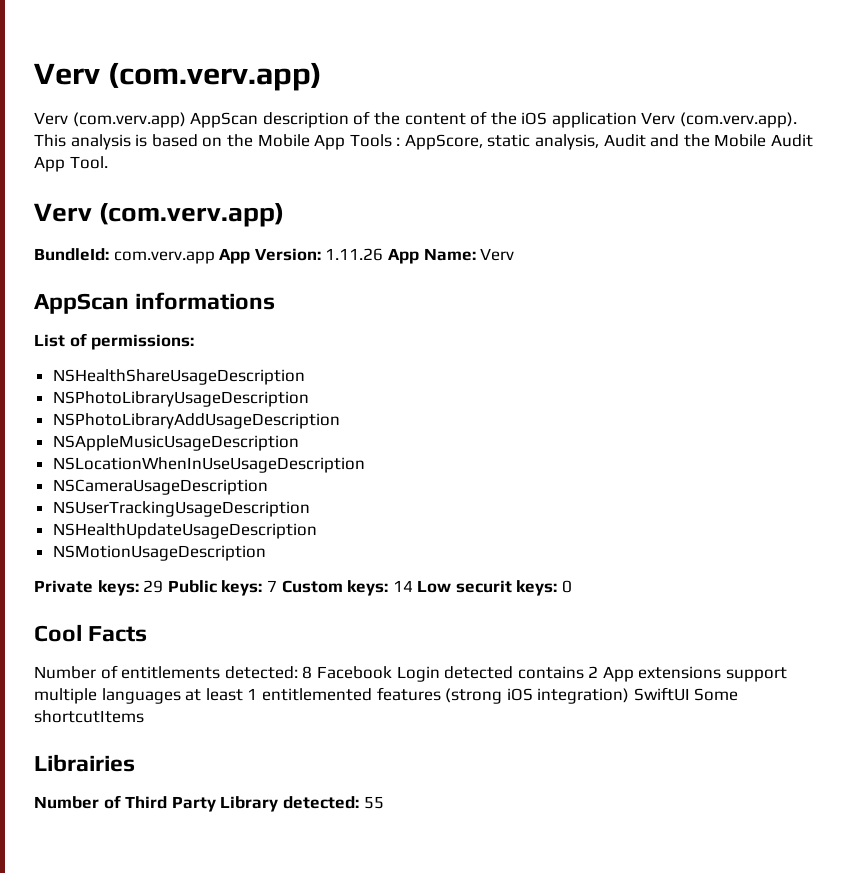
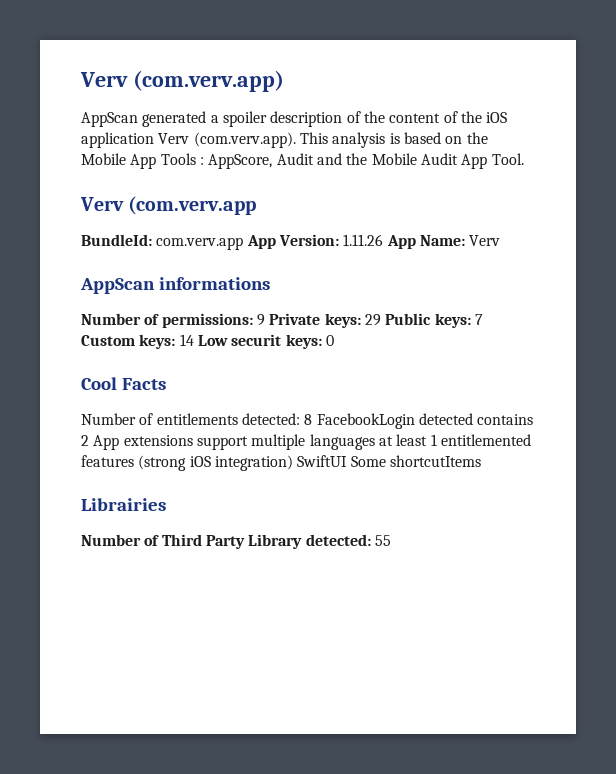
[34,62,323,91] [34,112,259,128] Verv (com.verv.app) // Verv (com.verv.app) AppScan -> [80,70,284,92] [81,111,267,127] Verv (com.verv.app) // AppScan generated a spoiler
[487,134,600,150] static analysis, -> (273, 161) none
[99,203,285,227] (com.verv.app) -> [128,196,257,215] (com.verv.app
[34,334,65,347] List -> [81,313,141,325] Number
[52,369,305,385] [52,391,309,407] [52,413,340,429] [52,435,299,451] [52,457,365,473] [52,479,268,495] [52,501,310,517] [52,523,317,539] [52,545,266,561] // NSHealthShareUsageDescription // NSPhotoLibraryUsageDescription // NSPhotoLibraryAddUsageDescription // NSAppleMusicUsageDescription // NSLocationWhenInUseUsageDescription // NSCameraUsageDescription // NSUserTrackingUsageDescription // NSHealthUpdateUsageDescription // NSMotionUsageDescription // -> [256,314,265,326] 9
[316,666,440,682] Facebook Login -> [316,413,415,429] FacebookLogin

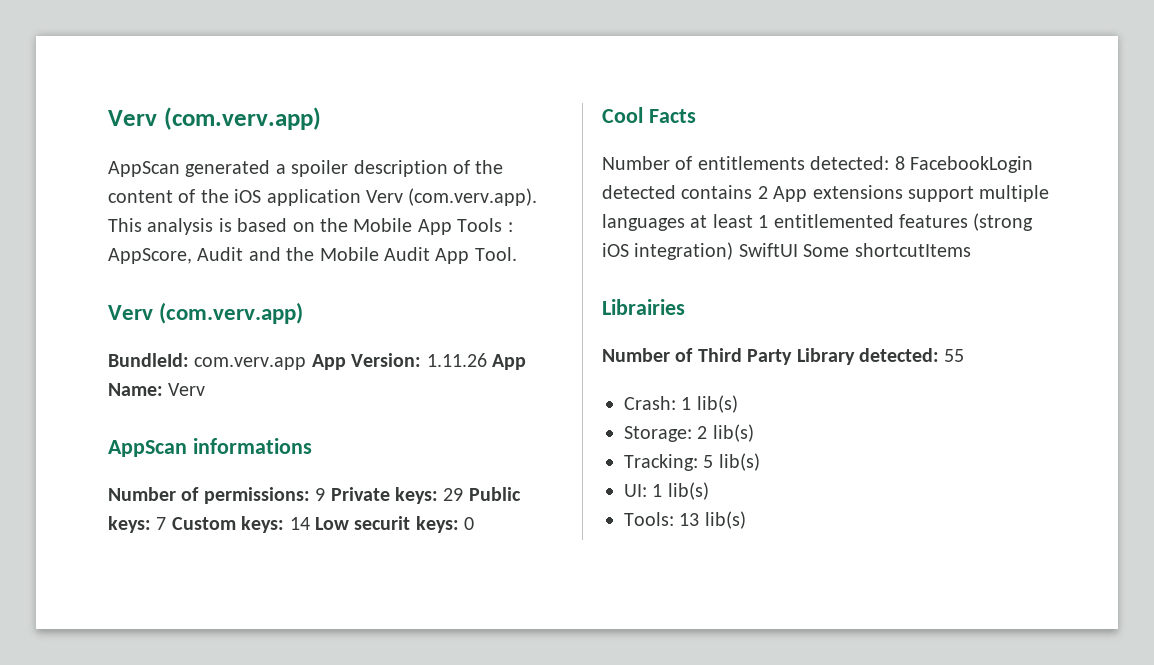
[128,196,257,215] (com.verv.app -> [159,302,304,324] (com.verv.app)
(391, 540) none -> [624,395,738,413] [624,424,754,442] [624,453,760,471] [624,482,709,500] [624,511,746,529] // Crash: 1 lib(s) // Storage: 2 lib(s) // Tracking: 5 lib(s) // UI: 1 lib(s) // Tools: 13 lib(s)

